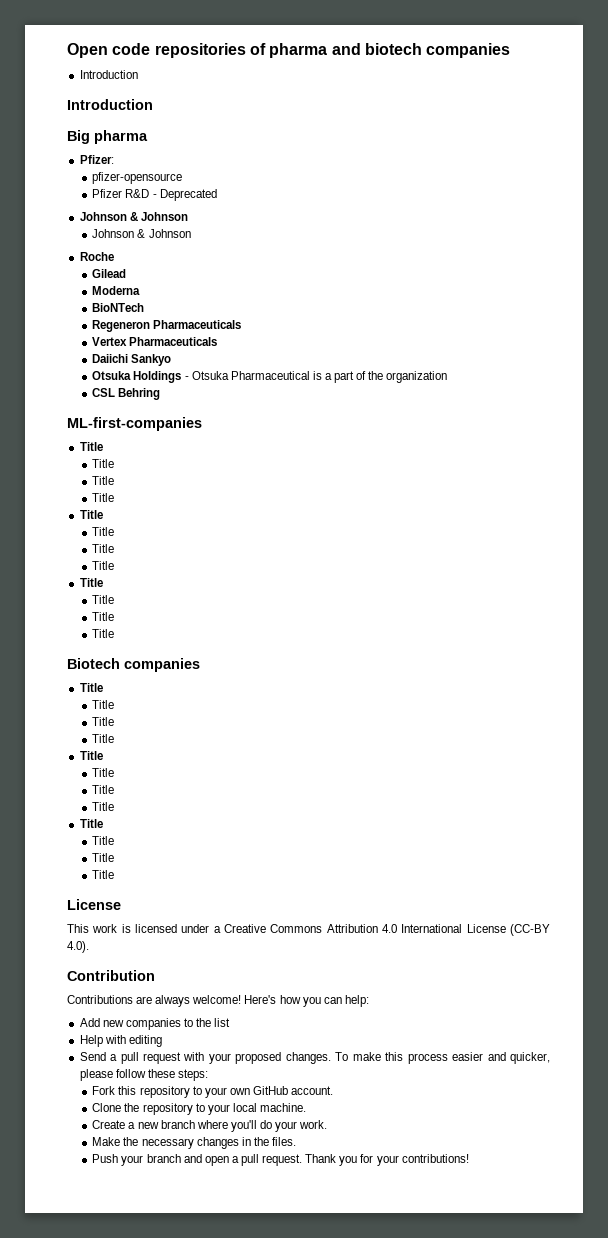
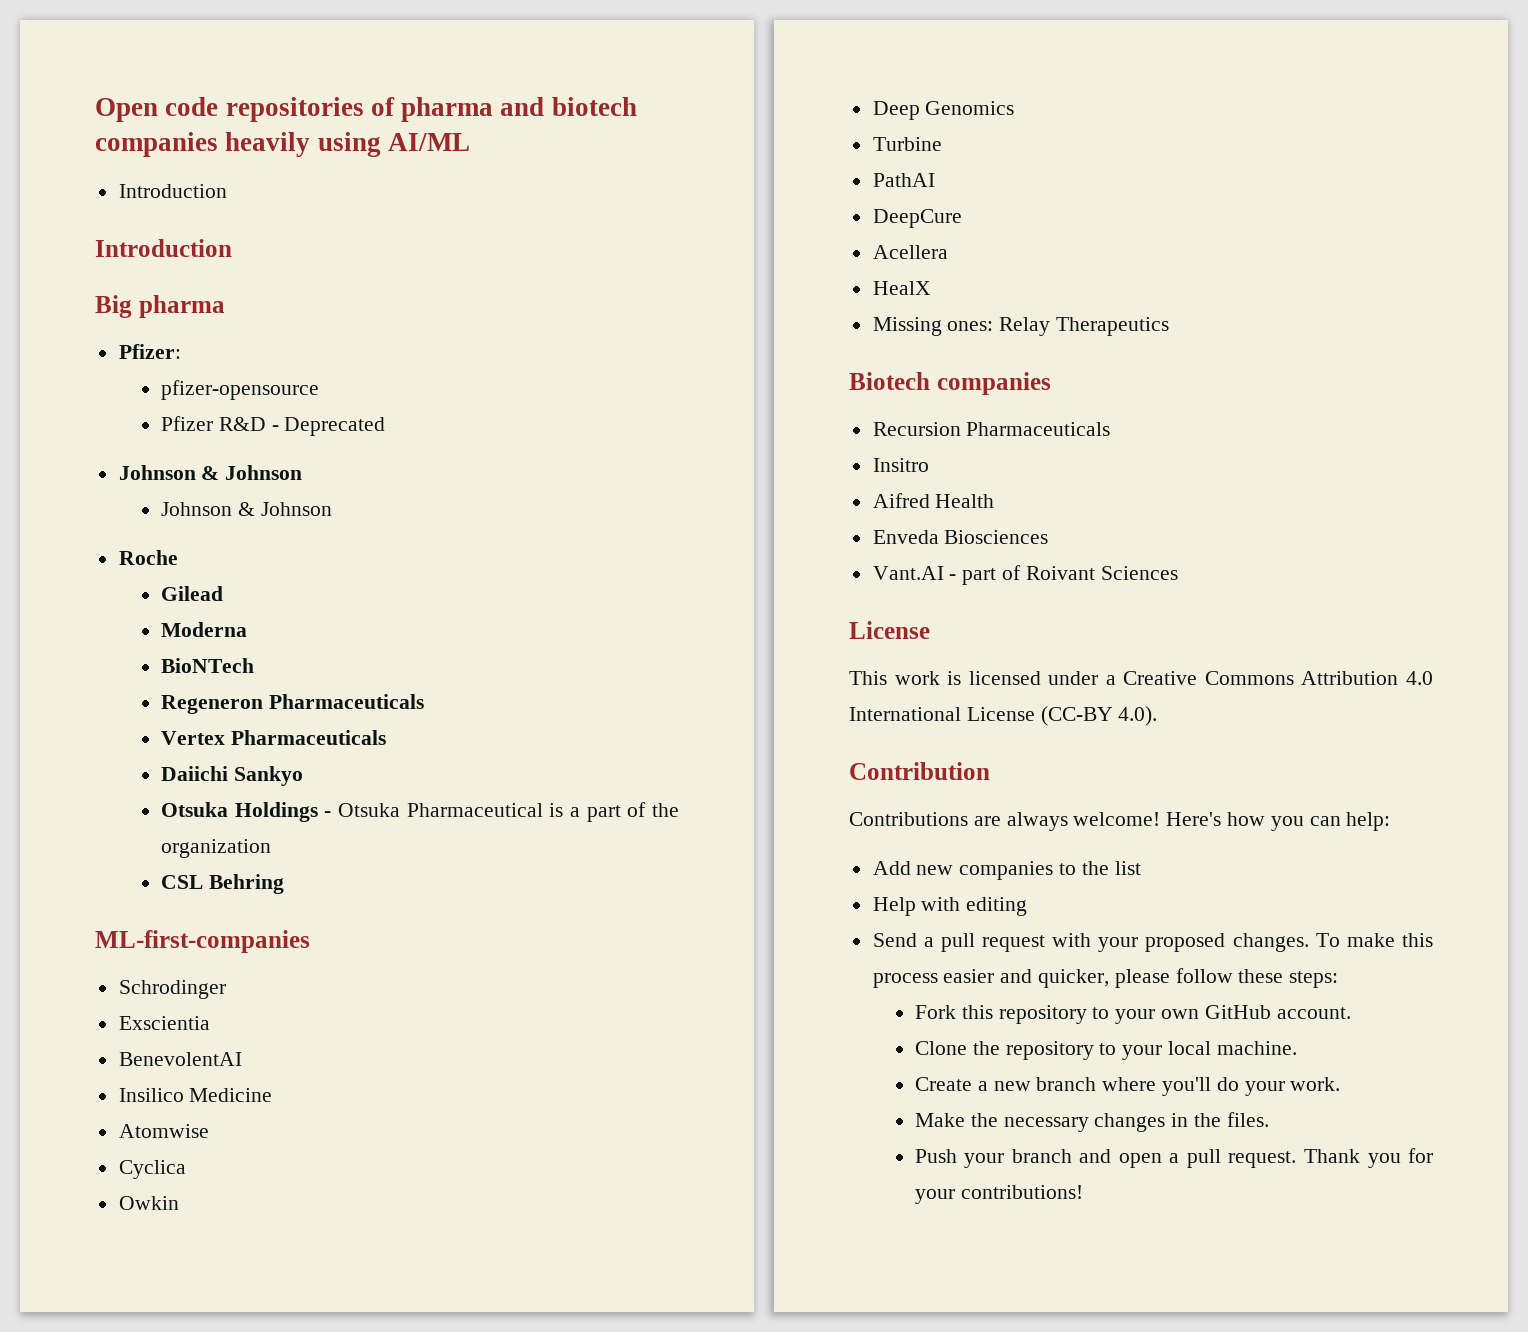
(511, 50) none -> [225,132,470,157] heavily using AI/ML
[79,442,103,451] [92,459,115,468] [92,476,115,485] [92,493,115,502] [79,510,103,519] [92,527,115,536] [92,544,115,553] [92,561,115,570] [79,578,103,587] [92,595,115,604] [92,612,115,621] [92,629,115,638] [67,658,200,672] [79,683,103,692] [92,700,115,709] [92,717,115,726] [92,734,115,743] [79,751,103,760] [92,768,115,777] [92,785,115,794] [92,802,115,811] [79,819,103,828] [92,836,115,845] [92,853,115,862] [92,870,115,879] Title // Title // Title // Title // Title // Title // Title // Title // Title // Title // Title // Title // Biotech companies // Title // Title // Title // Title // Title // Title // Title // Title // Title // Title // Title // Title -> [118,980,226,999] [118,1016,210,1030] [118,1052,242,1066] [118,1088,273,1102] [118,1124,209,1138] [118,1160,186,1179] [118,1196,179,1210] [872,101,1015,120] [872,137,942,151] [872,173,935,187] [872,209,962,228] [872,245,948,259] [872,281,931,295] [872,317,1170,336] [849,372,1051,395] [872,422,1111,436] [872,458,929,472] [872,493,995,508] [872,530,1049,544] [872,565,1178,585] Schrodinger // Exscientia // BenevolentAI // Insilico Medicine // Atomwise // Cyclica // Owkin // Deep Genomics // Turbine // PathAI // DeepCure // Acellera // HealX // Missing ones: Relay Therapeutics // Biotech companies // Recursion Pharmaceuticals // Insitro // Aifred Health // Enveda Biosciences // Vant.AI - part of Roivant Sciences

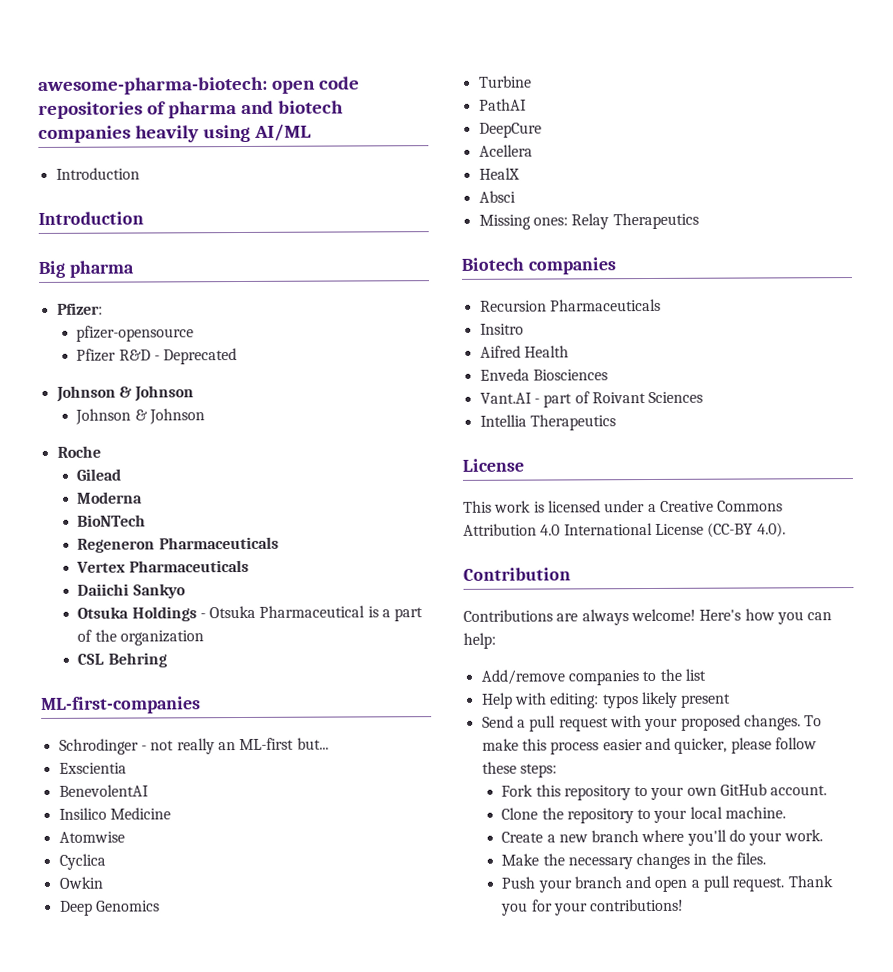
[95,98,158,122] Open -> [38,76,316,95] awesome-pharma-biotech: open
(226, 989) none -> [140,737,329,755] - not really an ML-first but...
(931, 288) none -> [478,190,516,203] // Absci
(1178, 573) none -> [479,414,616,431] // Intellia Therapeutics
[872,861,954,875] Add new -> [480,669,565,685] Add/remove
[966,897,1028,916] editing -> [550,691,732,709] editing: typos likely present

